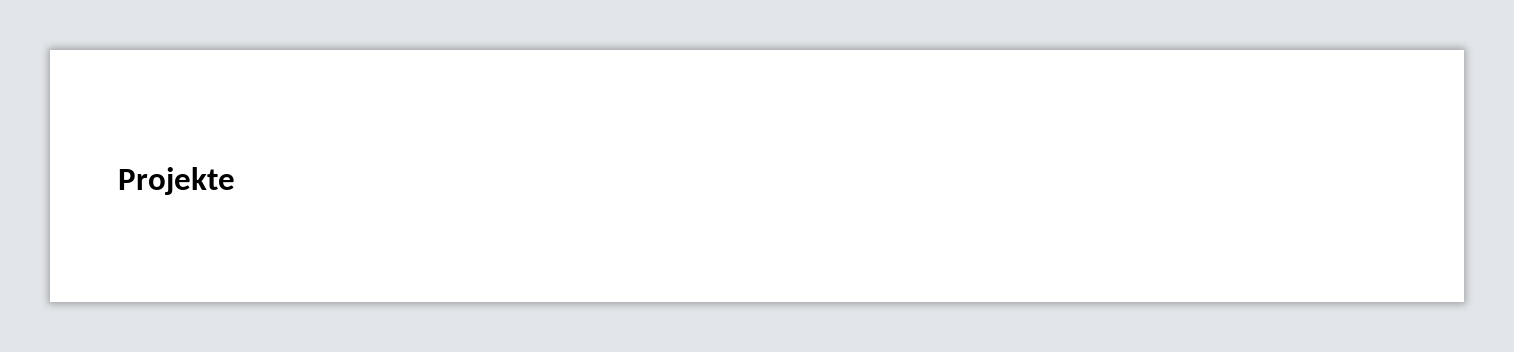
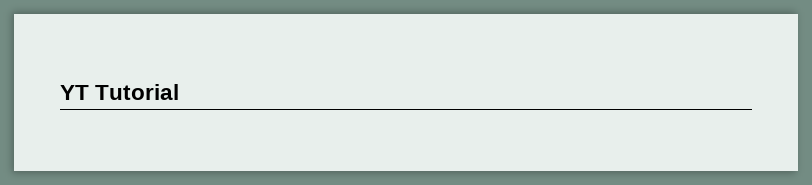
[118,167,235,195] Projekte -> [60,84,180,100] YT Tutorial

